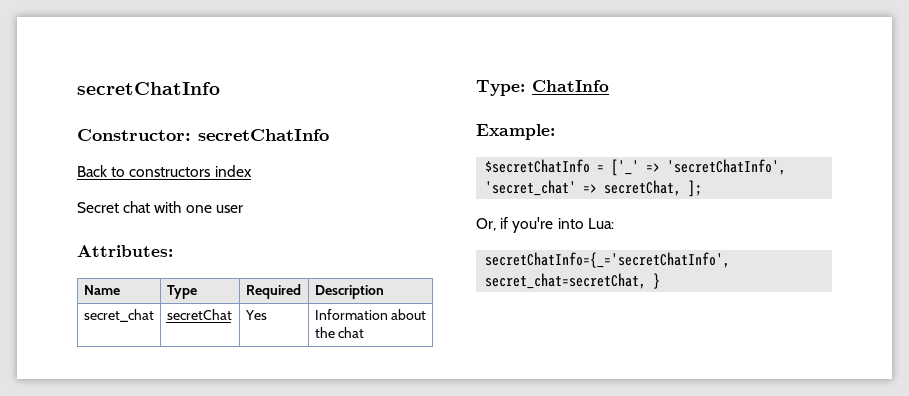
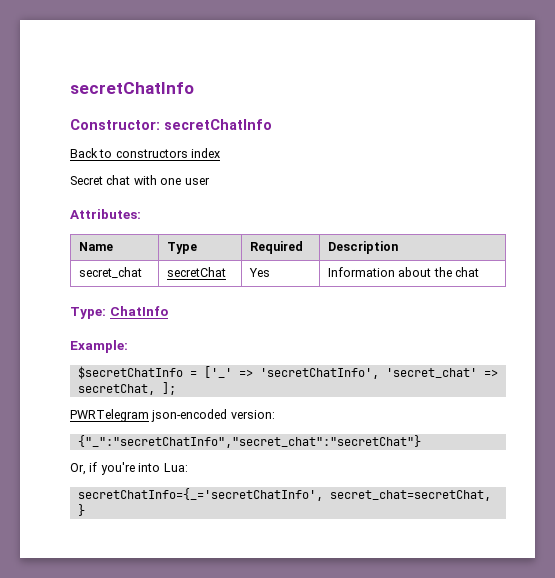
(703, 188) none -> [70,409,275,422] [77,435,421,448] // PWRTelegram json-encoded version: // {"_":"secretChatInfo","secret_chat":"secretChat"}

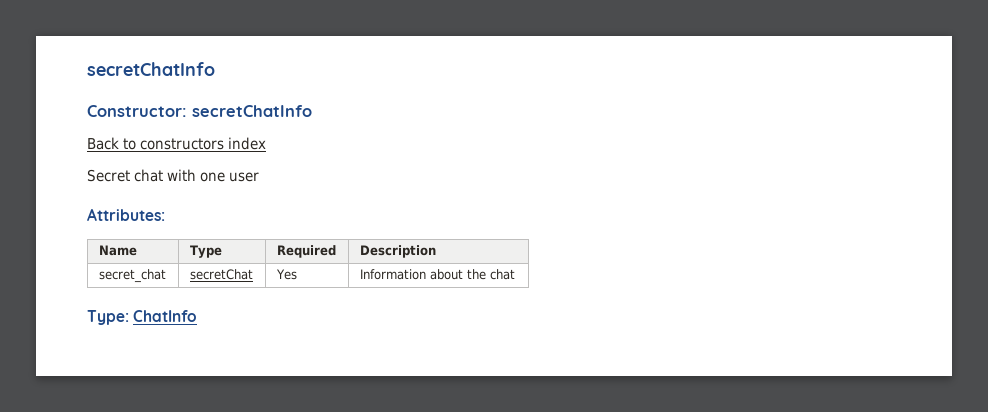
[70,340,128,353] [77,366,498,379] [77,382,176,395] [70,409,275,422] [77,435,421,448] [70,462,188,475] [77,488,491,501] [77,504,85,516] // Example: // $secretChatInfo = ['_' => 'secretChatInfo', 'secret_chat' => secretChat, ]; // PWRTelegram json-encoded version: // {"_":"secretChatInfo","secret_chat":"secretChat"} // Or, if you're into Lua: // secretChatInfo={_='secretChatInfo', secret_chat=secretChat, } -> (198, 316) none

